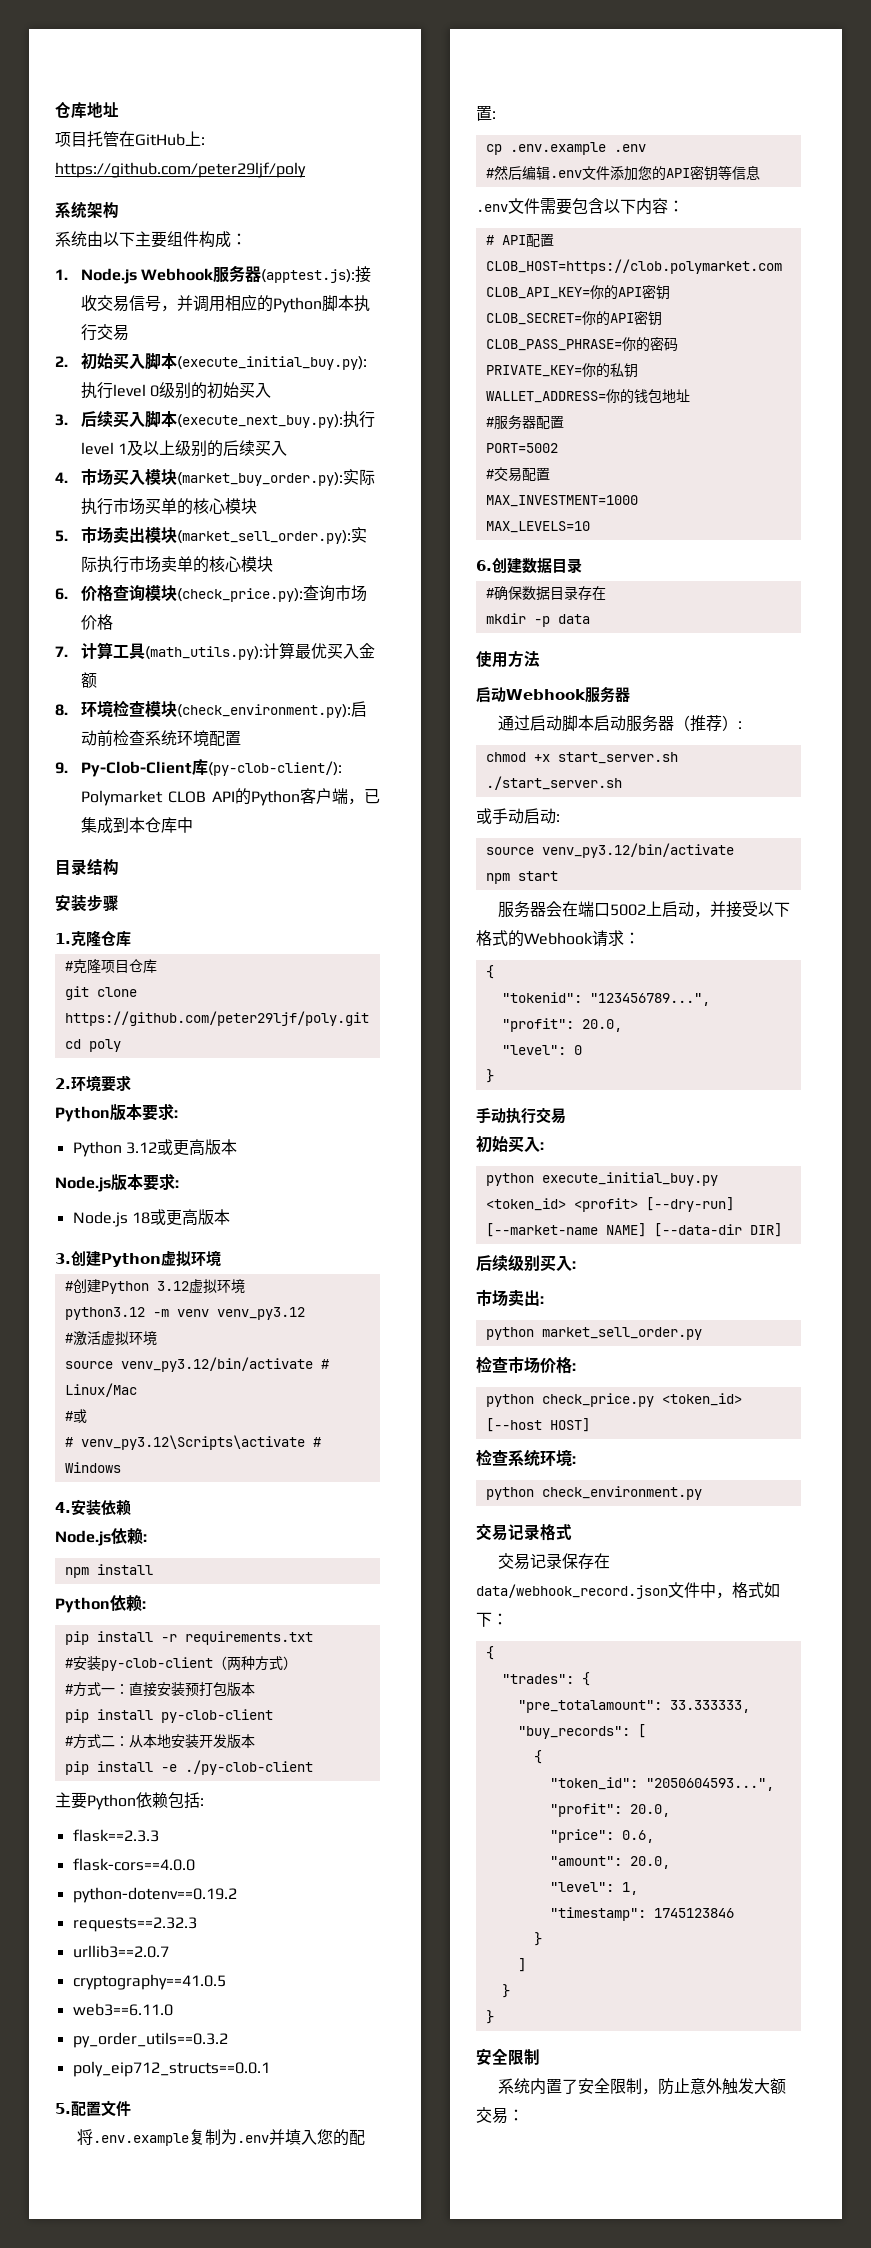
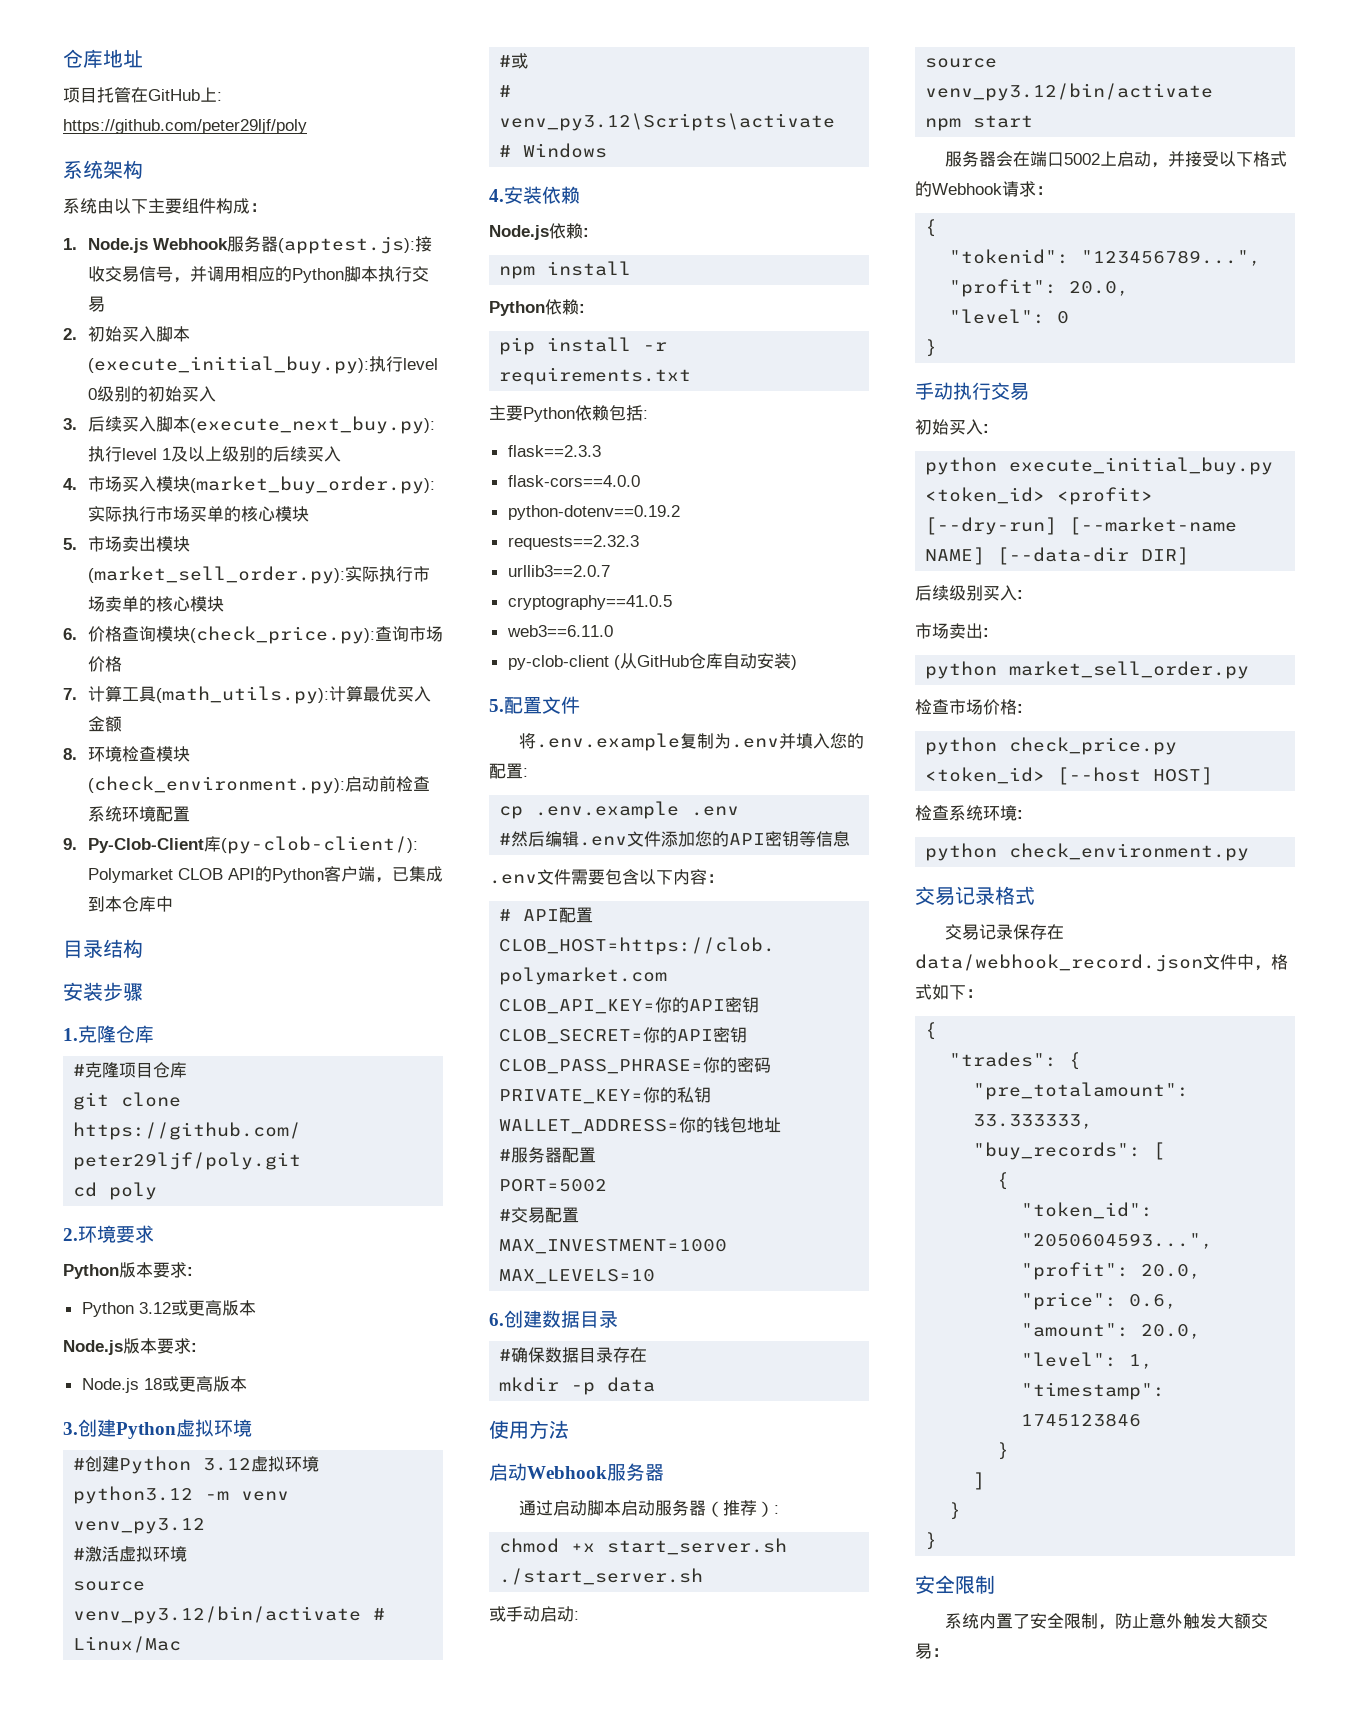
[64,1656,297,1671] [64,1681,255,1697] [64,1709,273,1723] [64,1734,255,1749] [64,1760,313,1775] // #安装py-clob-client（两种方式） // #方式一：直接安装预打包版本 // pip install py-clob-client // #方式二：从本地安装开发版本 // pip install -e ./py-clob-client -> (692, 376) none
[72,2032,228,2048] [72,2061,270,2077] py_order_utils==0.3.2 // poly_eip712_structs==0.0.1 -> [507,653,797,670] py-clob-client (从GitHub仓库自动安装)

